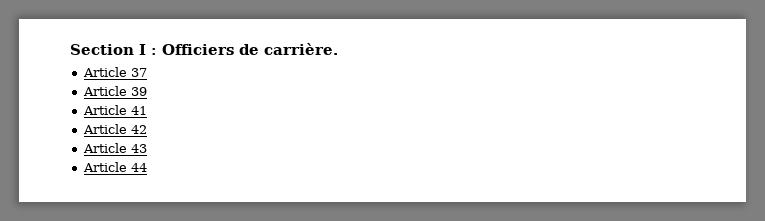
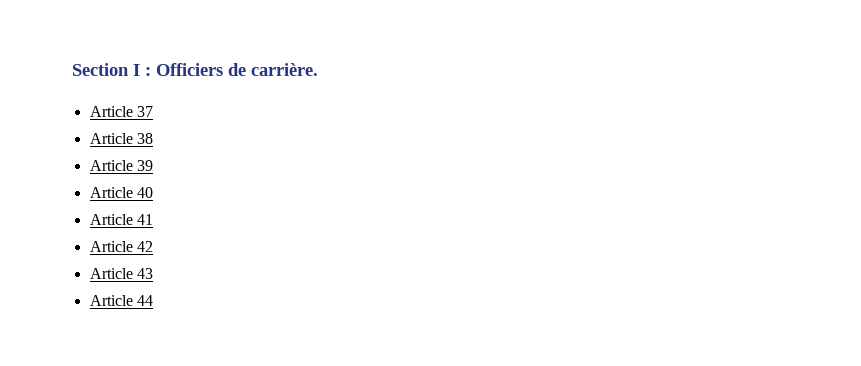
(147, 72) none -> [89,133,153,144] // Article 38
(147, 91) none -> [89,187,153,198] // Article 40

